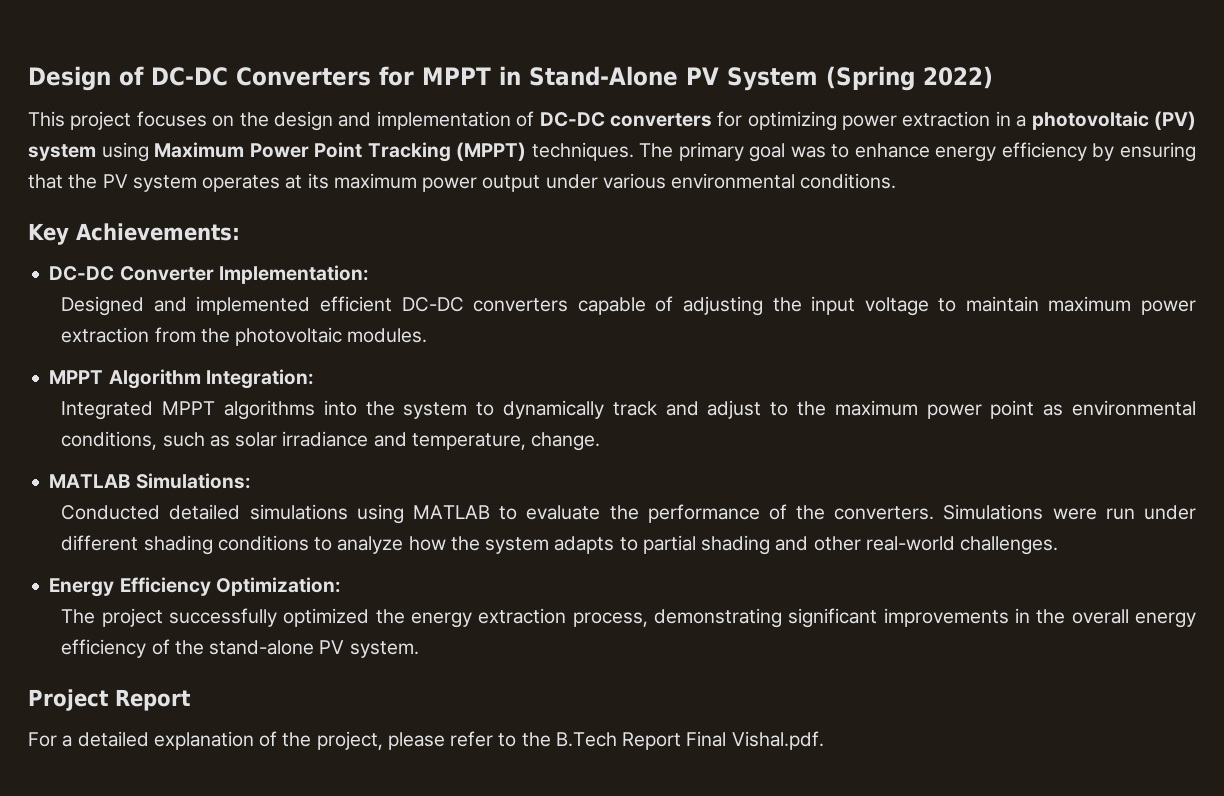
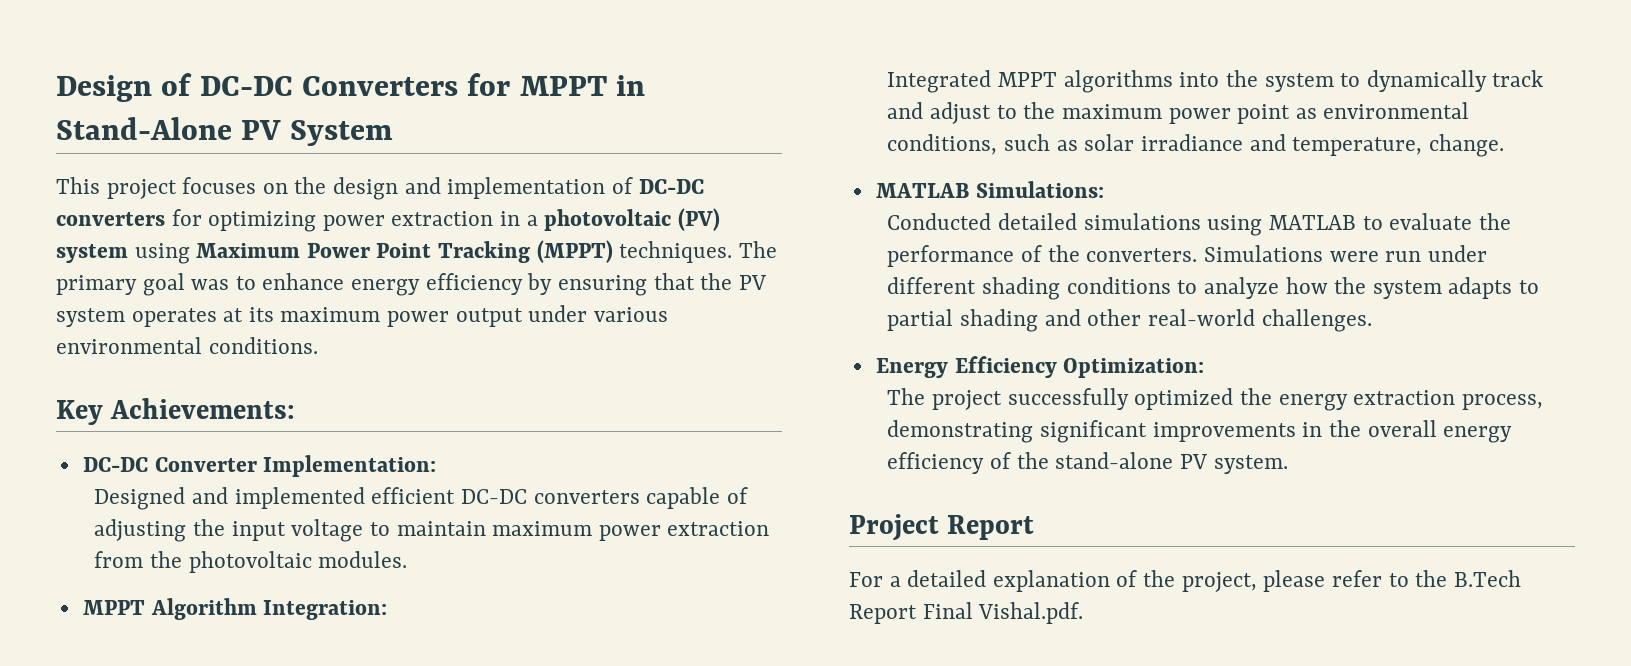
[826,66,994,91] (Spring 2022) -> (393, 133) none

